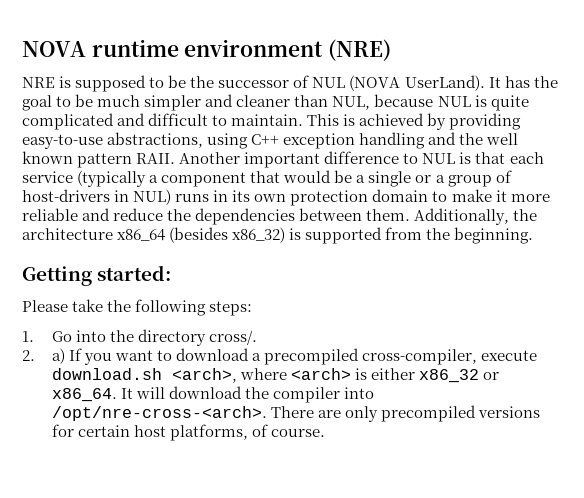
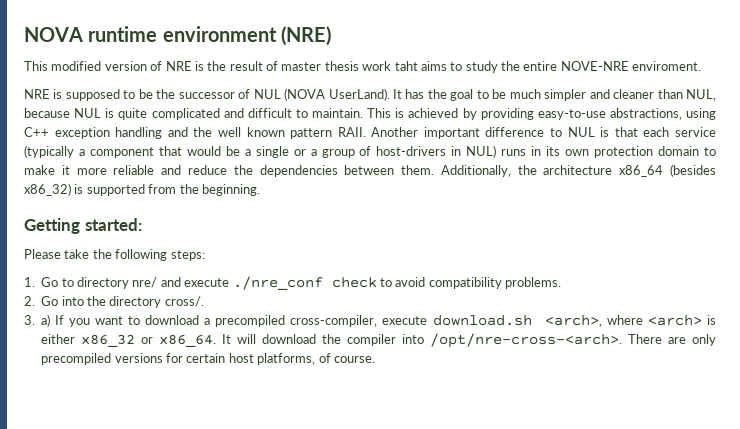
(392, 50) none -> [24,61,702,73] // This modified version of NRE is the result of master thesis work taht aims to study the entire NOVE-NRE enviroment.
(72, 336) none -> [61,276,561,290] [24,296,59,306] to directory nre/ and execute ./nre_conf check to avoid compatibility problems. // 2. Go
[22,350,35,361] 2. -> [24,315,35,325] 3.

